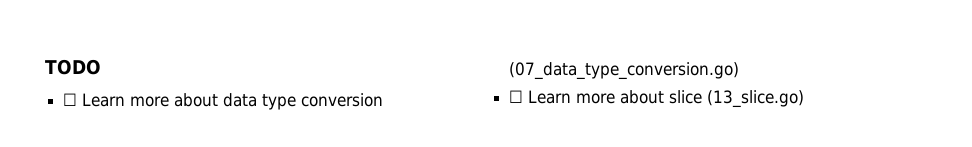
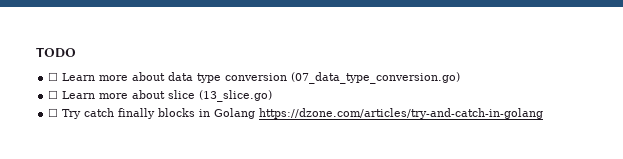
(805, 99) none -> [48,108,544,119] // ☐ Try catch finally blocks in Golang https://dzone.com/articles/try-and-catch-in-golang

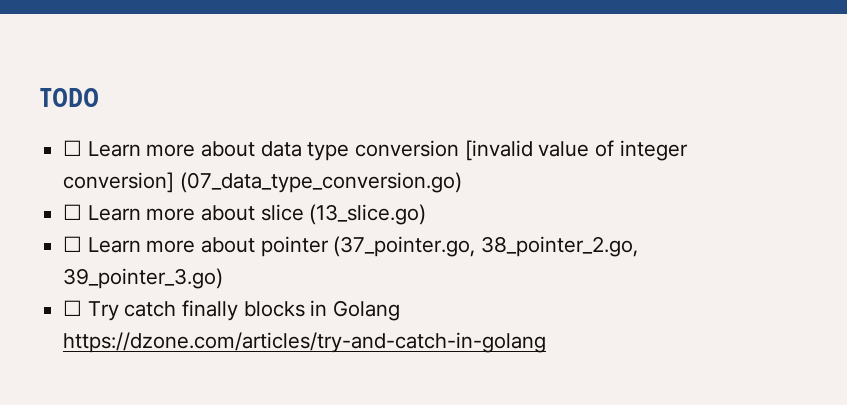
(288, 77) none -> [464,140,688,161] [63,172,175,193] [invalid value of integer conversion]
(273, 96) none -> [63,236,639,257] [63,268,224,289] // ☐ Learn more about pointer (37_pointer.go, 38_pointer_2.go, 39_pointer_3.go)

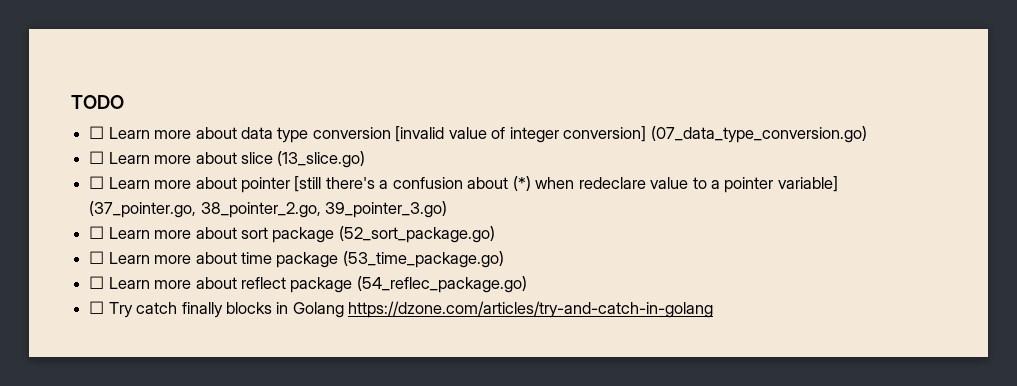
[333,236,639,257] [63,268,224,289] (37_pointer.go, 38_pointer_2.go, 39_pointer_3.go) -> [294,176,838,193] [89,201,448,218] [89,226,495,243] [89,251,504,268] [89,276,527,293] [still there's a confusion about (*) when redeclare value to a pointer variable] (37_pointer.go, 38_pointer_2.go, 39_pointer_3.go) // ☐ Learn more about sort package (52_sort_package.go) // ☐ Learn more about time package (53_time_package.go) // ☐ Learn more about reflect package (54_reflec_package.go)

